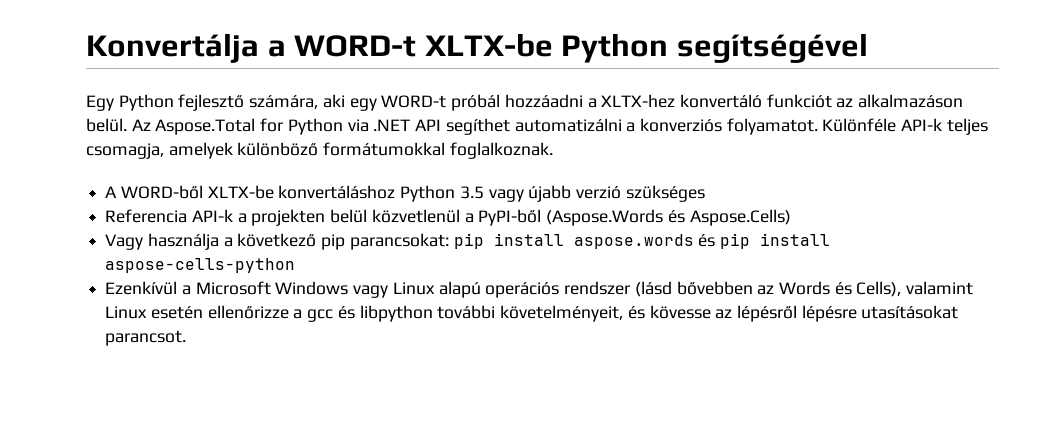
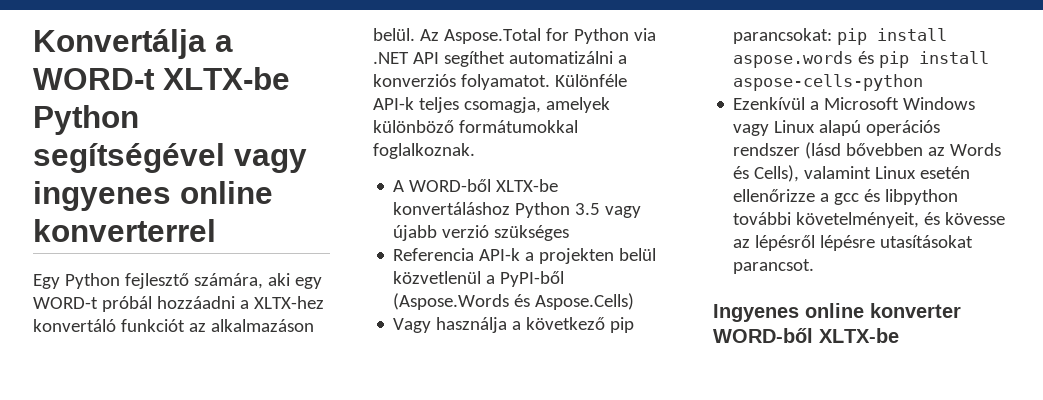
(868, 48) none -> [234,149,307,173] [33,181,273,211] [33,219,216,242] vagy ingyenes online konverterrel
(187, 338) none -> [713,303,961,322] [713,328,899,343] // Ingyenes online konverter WORD-ből XLTX-be

